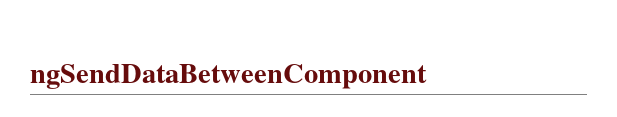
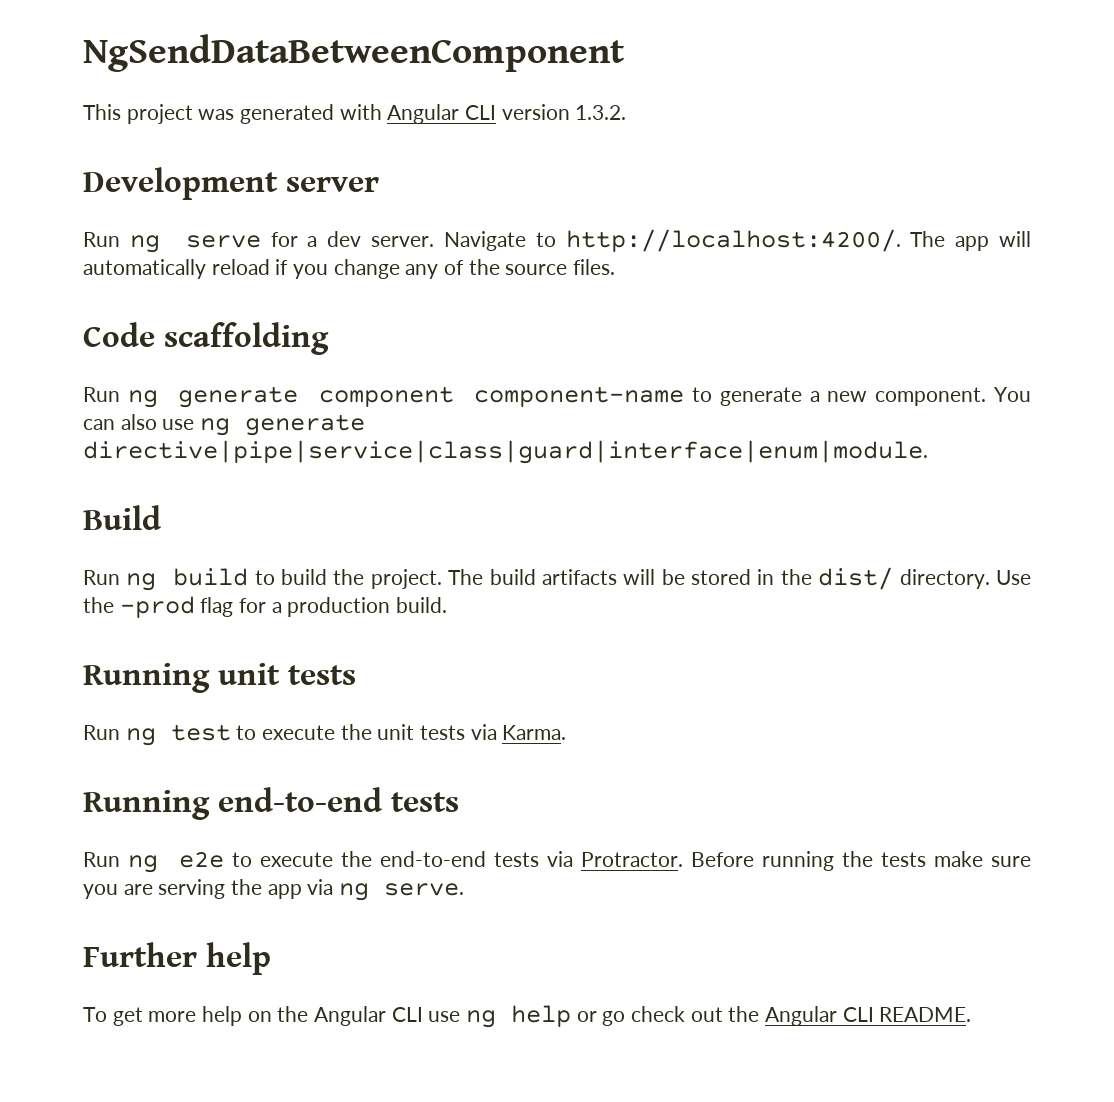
[30,64,427,89] ngSendDataBetweenComponent -> [83,34,625,72] [83,104,627,124] [83,167,379,200] [83,229,1031,253] [83,259,616,279] [83,322,329,355] [83,386,1031,408] [83,414,366,436] [83,440,928,464] [83,505,161,530] [83,567,1032,591] [83,596,448,618] [83,663,356,693] [83,724,567,746] [83,787,459,820] [83,851,1031,873] [83,879,465,901] [83,942,271,975] [83,1005,972,1028] NgSendDataBetweenComponent // This project was generated with Angular CLI version 1.3.2. // Development server // Run ng serve for a dev server. Navigate to http://localhost:4200/. The app will automatically reload if you change any of the source files. // Code scaffolding // Run ng generate component component-name to generate a new component. You can also use ng generate directive|pipe|service|class|guard|interface|enum|module. // Build // Run ng build to build the project. The build artifacts will be stored in the dist/ directory. Use the -prod flag for a production build. // Running unit tests // Run ng test to execute the unit tests via Karma. // Running end-to-end tests // Run ng e2e to execute the end-to-end tests via Protractor. Before running the tests make sure you are serving the app via ng serve. // Further help // To get more help on the Angular CLI use ng help or go check out the Angular CLI README.

